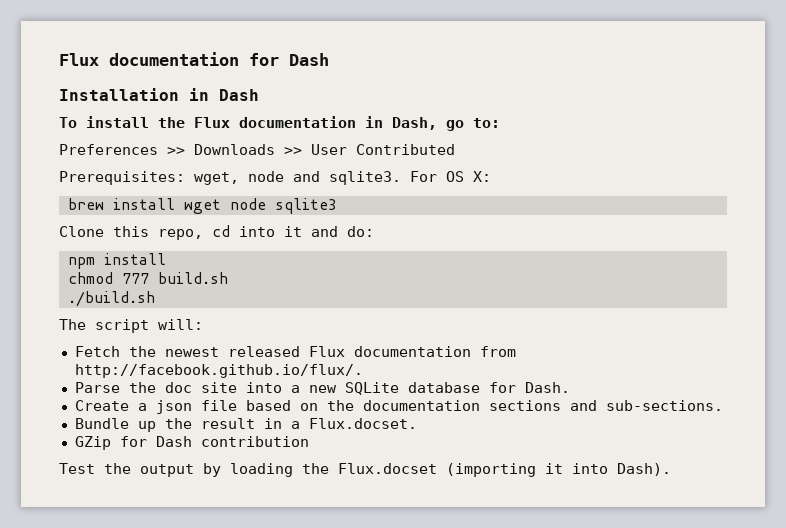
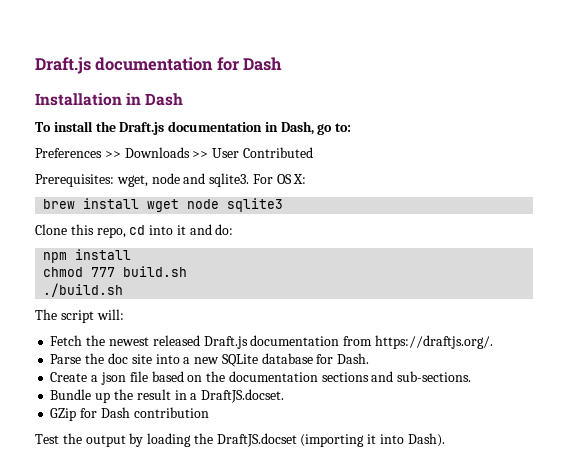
[59,53,99,66] Flux -> [35,57,91,74] Draft.js
[194,117,230,128] Flux -> [119,122,165,135] Draft.js
[308,346,345,357] Flux -> [203,336,248,349] Draft.js
[74,364,363,378] http://facebook.github.io/flux/. -> [374,335,493,349] https://draftjs.org/.
[308,418,417,429] Flux.docset. -> [201,389,285,403] DraftJS.docset.
[338,463,437,474] Flux.docset -> [216,433,297,447] DraftJS.docset

